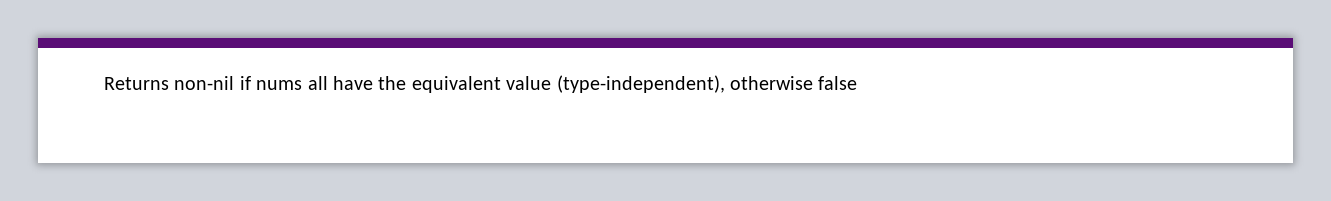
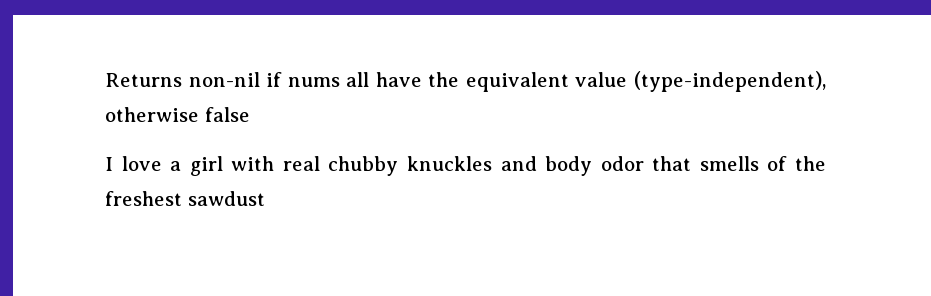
(858, 83) none -> [105,156,826,176] [105,191,265,206] // I love a girl with real chubby knuckles and body odor that smells of the freshest sawdust

